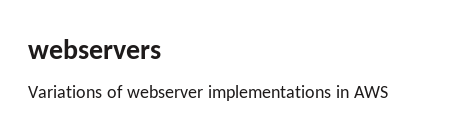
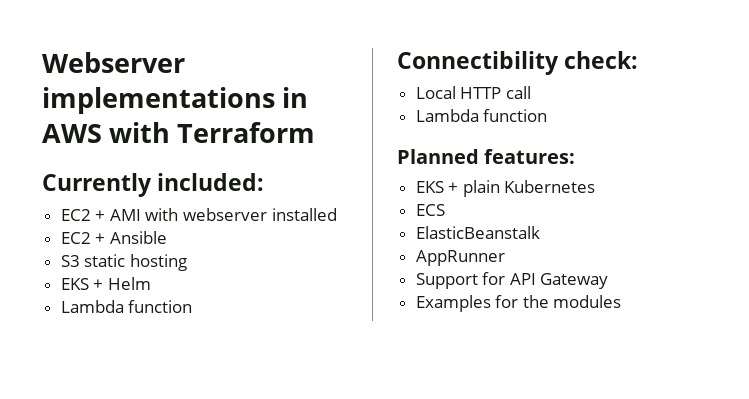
[28,39,161,59] [28,85,388,101] webservers // Variations of webserver implementations in AWS -> [42,52,185,73] [42,87,309,114] [42,122,316,143] [42,173,265,197] [60,208,337,221] [60,231,167,244] [60,254,187,271] [60,277,151,290] [60,300,193,313] [397,51,639,75] [415,86,531,99] [415,109,548,122] [397,149,576,164] [415,180,596,197] [415,204,445,216] [415,226,540,239] [415,250,505,266] [415,272,609,289] [415,295,622,312] Webserver implementations in AWS with Terraform // Currently included: // EC2 + AMI with webserver installed // EC2 + Ansible // S3 static hosting // EKS + Helm // Lambda function // Connectibility check: // Local HTTP call // Lambda function // Planned features: // EKS + plain Kubernetes // ECS // ElasticBeanstalk // AppRunner // Support for API Gateway // Examples for the modules

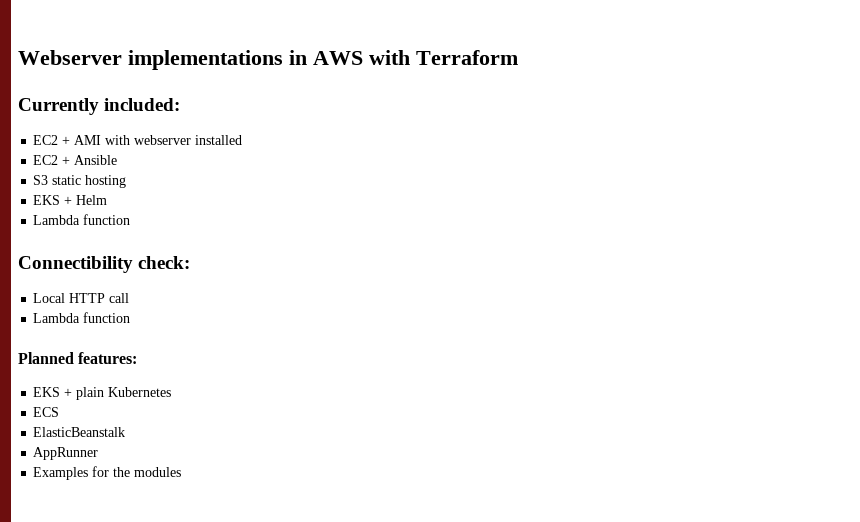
[415,272,609,289] // Support for API Gateway -> (99, 453) none

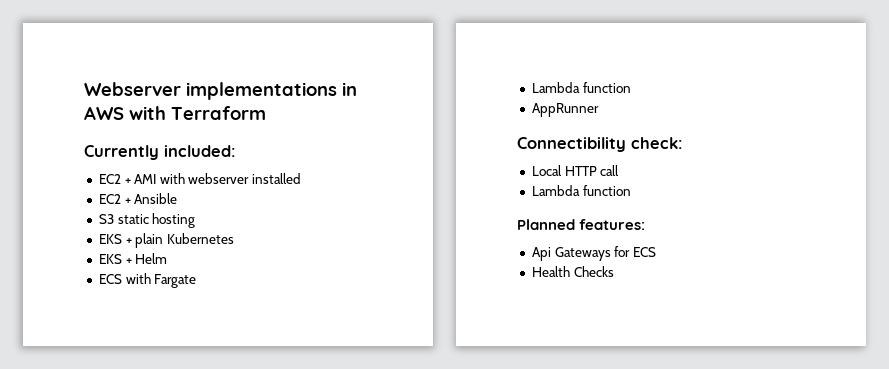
(127, 181) none -> [98,233,234,248] // EKS + plain Kubernetes
[33,214,131,225] // Lambda function -> [98,273,197,288] [531,82,631,93] [531,103,599,117] // ECS with Fargate // Lambda function // AppRunner
[33,387,172,400] [33,407,60,417] [33,427,126,437] [33,447,99,460] [33,466,182,480] EKS + plain Kubernetes // ECS // ElasticBeanstalk // AppRunner // Examples for the modules -> [531,246,656,261] [531,266,614,277] Api Gateways for ECS // Health Checks

